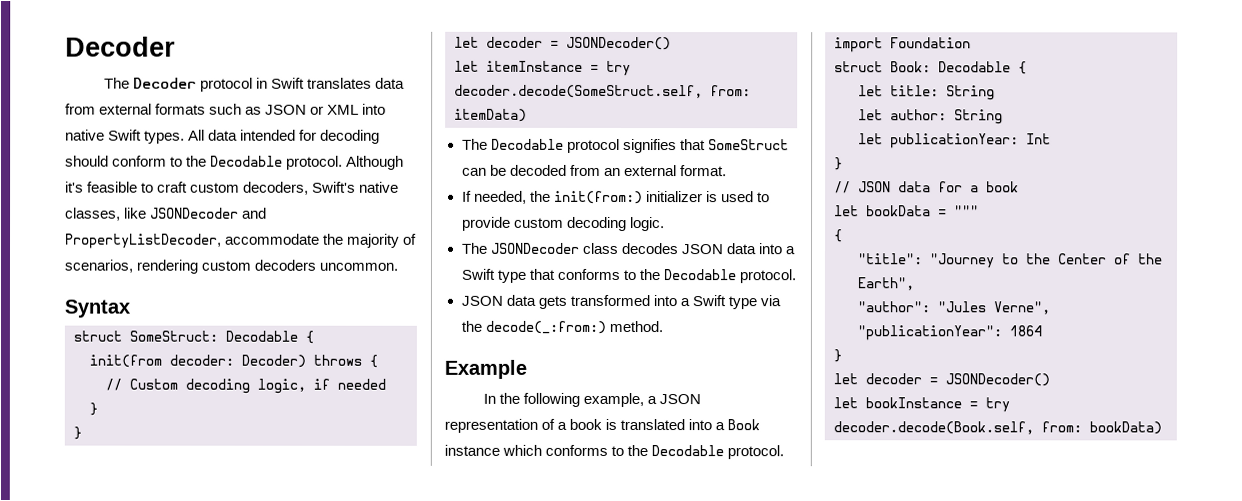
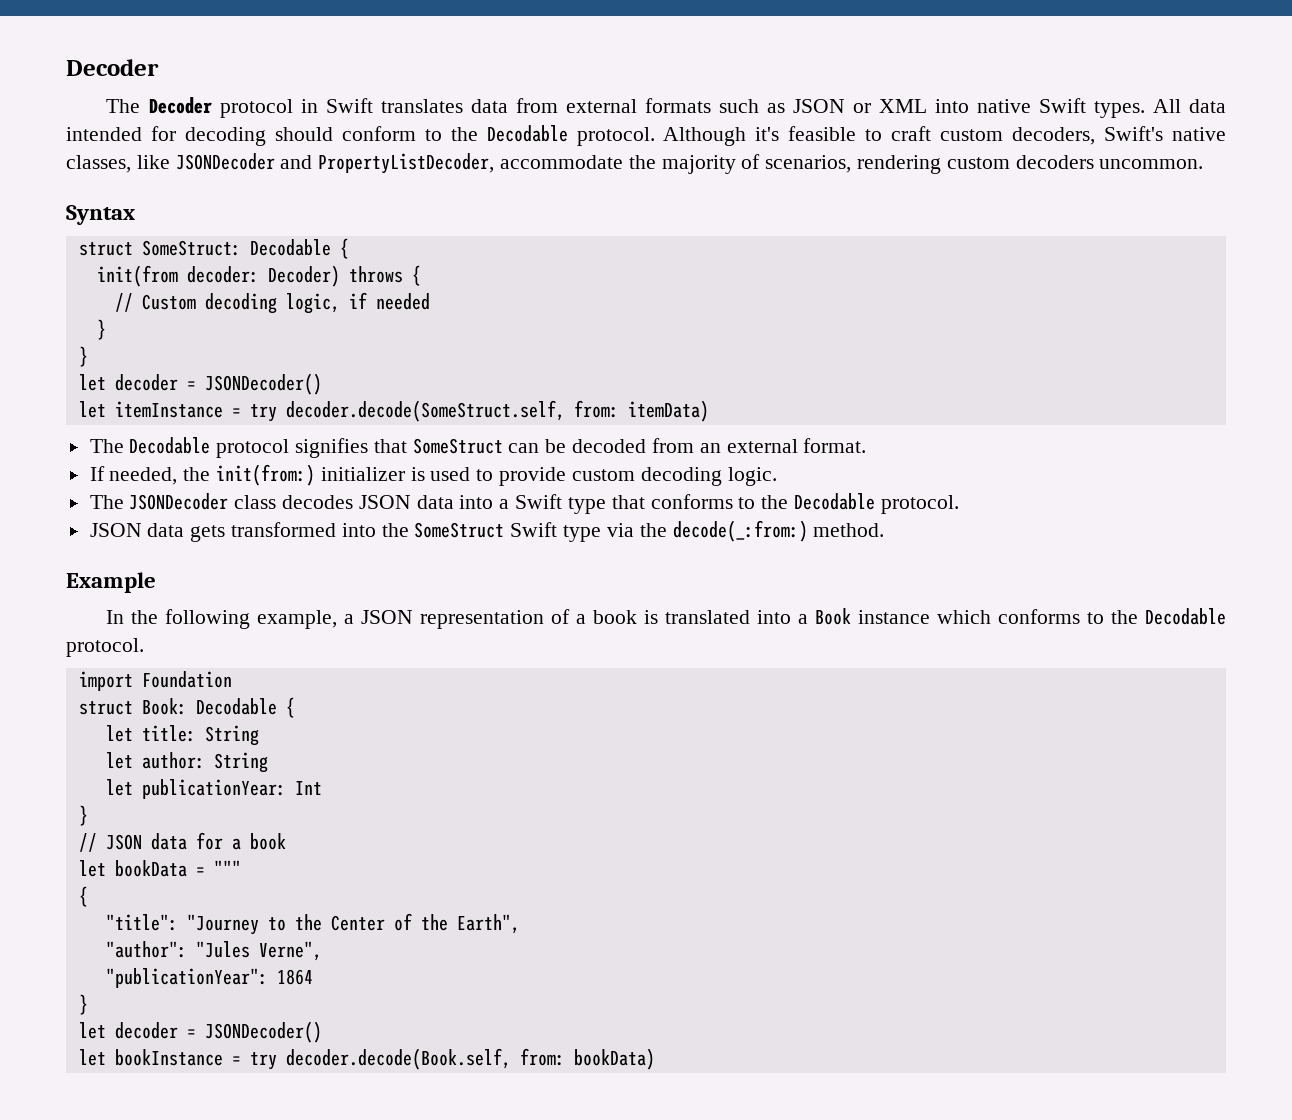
[679,298,690,307] a -> [381,522,505,538] the SomeStruct

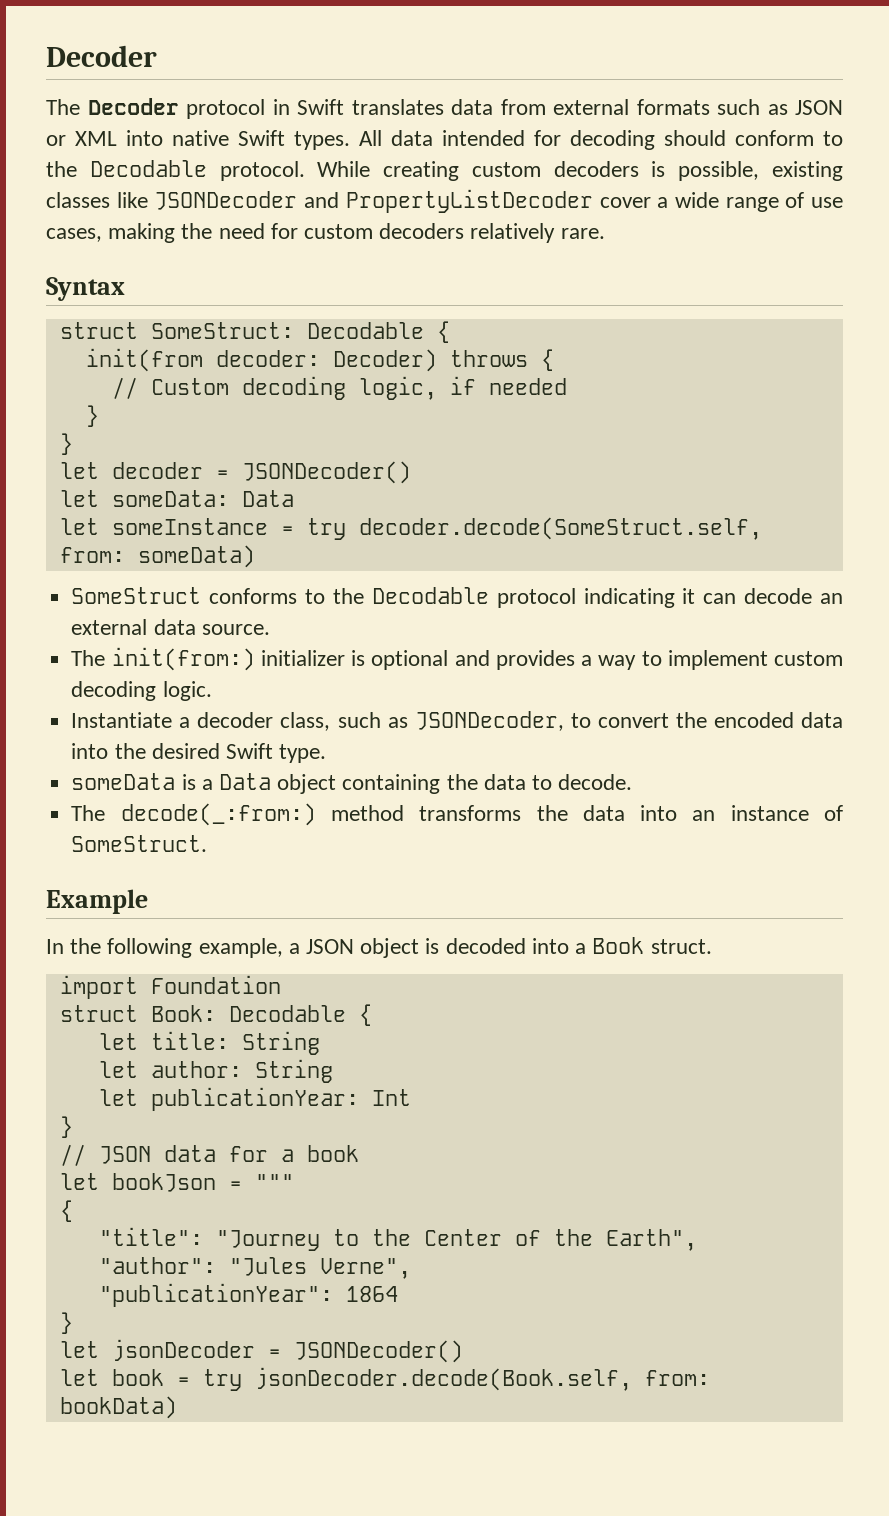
[663,126,1227,146] [66,153,1204,174] Although it's feasible to craft custom decoders, Swift's native classes, like JSONDecoder and PropertyListDecoder, accommodate the majority of scenarios, rendering custom decoders uncommon. -> [317,161,843,181] [46,189,844,213] [46,223,605,243] While creating custom decoders is possible, existing classes like JSONDecoder and PropertyListDecoder cover a wide range of use cases, making the need for custom decoders relatively rare.
[114,400,709,422] [89,437,867,458] [89,464,777,486] [89,493,959,514] [89,520,885,542] itemInstance = try decoder.decode(SomeStruct.self, from: itemData) // The Decodable protocol signifies that SomeStruct can be decoded from an external format. // If needed, the init(from:) initializer is used to provide custom decoding logic. // The JSONDecoder class decodes JSON data into a Swift type that conforms to the Decodable protocol. // JSON data gets transformed into the SomeStruct Swift type via the decode(_:from:) method. -> [111,490,294,507] [59,517,762,540] [59,545,255,568] [71,587,844,608] [71,619,270,635] [71,647,843,671] [71,681,212,701] [71,711,844,731] [71,743,327,763] [71,773,633,794] [71,803,843,826] [71,835,208,852] someData: Data // let someInstance = try decoder.decode(SomeStruct.self, from: someData) // SomeStruct conforms to the Decodable protocol indicating it can decode an external data source. // The init(from:) initializer is optional and provides a way to implement custom decoding logic. // Instantiate a decoder class, such as JSONDecoder, to convert the encoded data into the desired Swift type. // someData is a Data object containing the data to decode. // The decode(_:from:) method transforms the data into an instance of SomeStruct.
[420,608,1226,629] [66,638,144,657] representation of a book is translated into a Book instance which conforms to the Decodable protocol. -> [360,937,712,958] object is decoded into a Book struct.
[114,860,187,877] bookData -> [111,1173,216,1192] bookJson
[114,1021,322,1043] [78,1048,511,1070] decoder = JSONDecoder() // let bookInstance = try decoder.decode(Book.self, -> [111,1339,463,1363] [59,1367,632,1391] jsonDecoder = JSONDecoder() // let book = try jsonDecoder.decode(Book.self,

